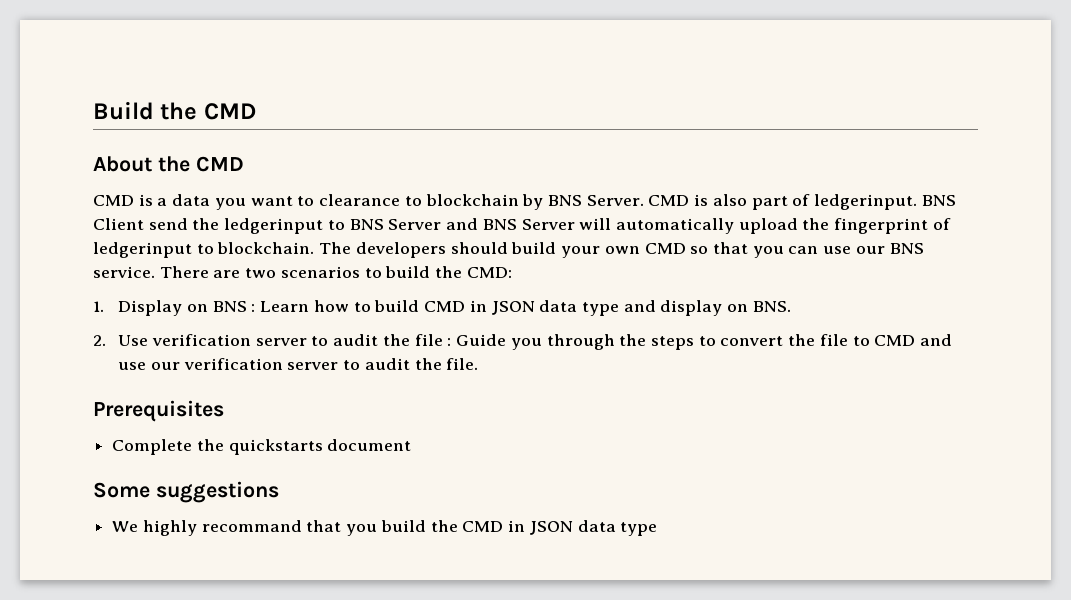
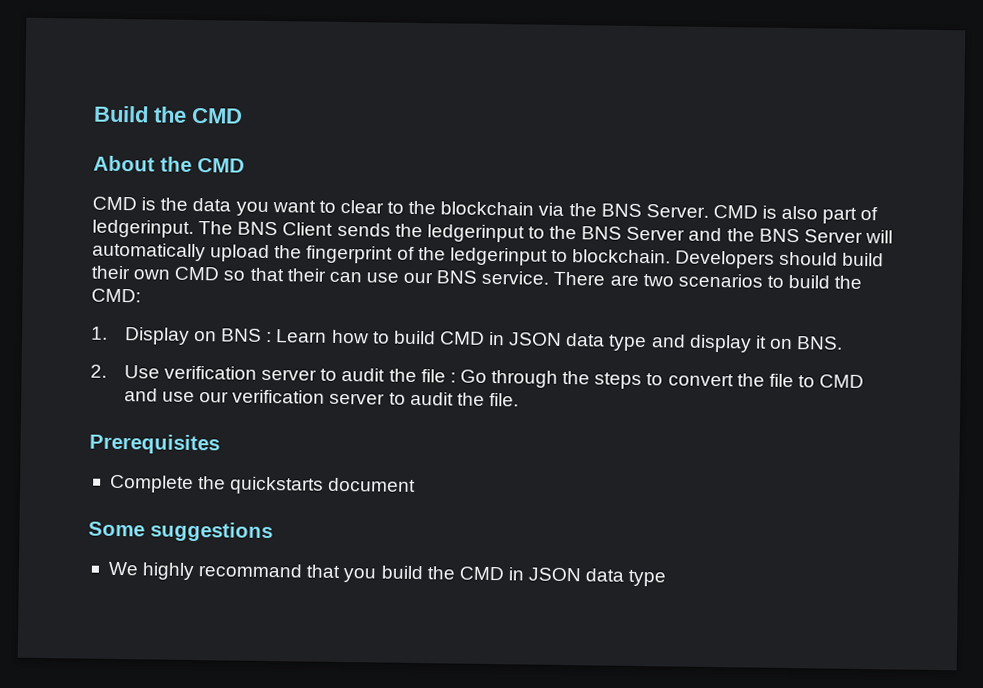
[157,198,168,206] a -> [160,197,189,211] the
[319,194,544,210] clearance to blockchain by -> [339,199,597,217] clear to the blockchain via the
(918, 202) none -> [198,221,234,235] The
[148,218,345,234] send the ledgerinput to -> [336,222,578,243] sends the ledgerinput to the
(479, 224) none -> [726,228,755,242] the
(951, 224) none -> [417,246,446,261] the
[319,242,446,258] The developers -> [675,250,776,269] Developers
[561,246,601,258] your -> [91,265,131,280] their
[752,246,784,258] you -> [286,268,326,282] their
(723, 308) none -> [754,335,767,349] it
[456,334,542,350] Guide you -> [459,369,487,383] Go

